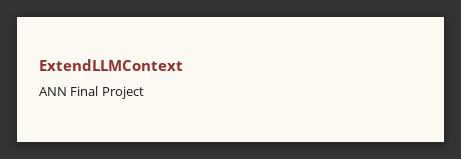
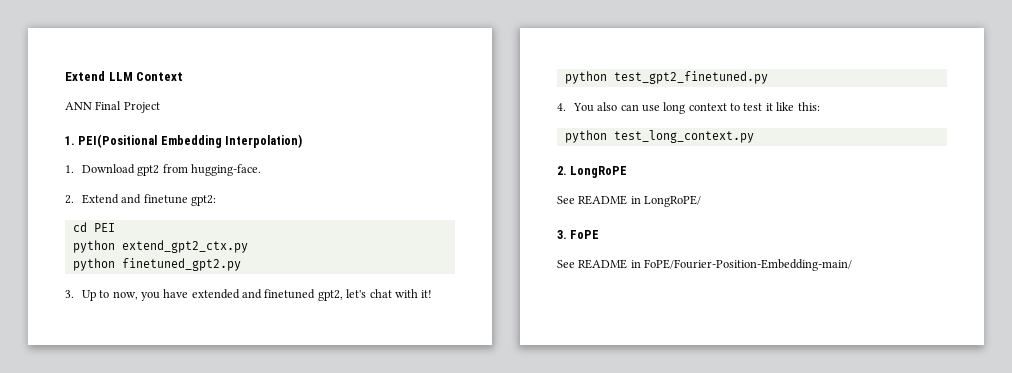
[39,59,183,71] ExtendLLMContext -> [65,71,184,81] Extend LLM Context
(144, 92) none -> [65,134,303,148] [65,164,261,176] [65,194,216,206] [72,222,115,232] [72,240,248,253] [72,258,241,271] [65,289,433,301] [564,71,768,84] [557,102,820,114] [564,130,754,143] [557,166,628,178] [557,195,702,207] [557,230,600,239] [557,259,853,271] // 1. PEI(Positional Embedding Interpolation) // 1. Download gpt2 from hugging-face. // 2. Extend and finetune gpt2: // cd PEI // python extend_gpt2_ctx.py // python finetuned_gpt2.py // 3. Up to now, you have extended and finetuned gpt2, let's chat with it! // python test_gpt2_finetuned.py // 4. You also can use long context to test it like this: // python test_long_context.py // 2. LongRoPE // See README in LongRoPE/ // 3. FoPE // See README in FoPE/Fourier-Position-Embedding-main/

